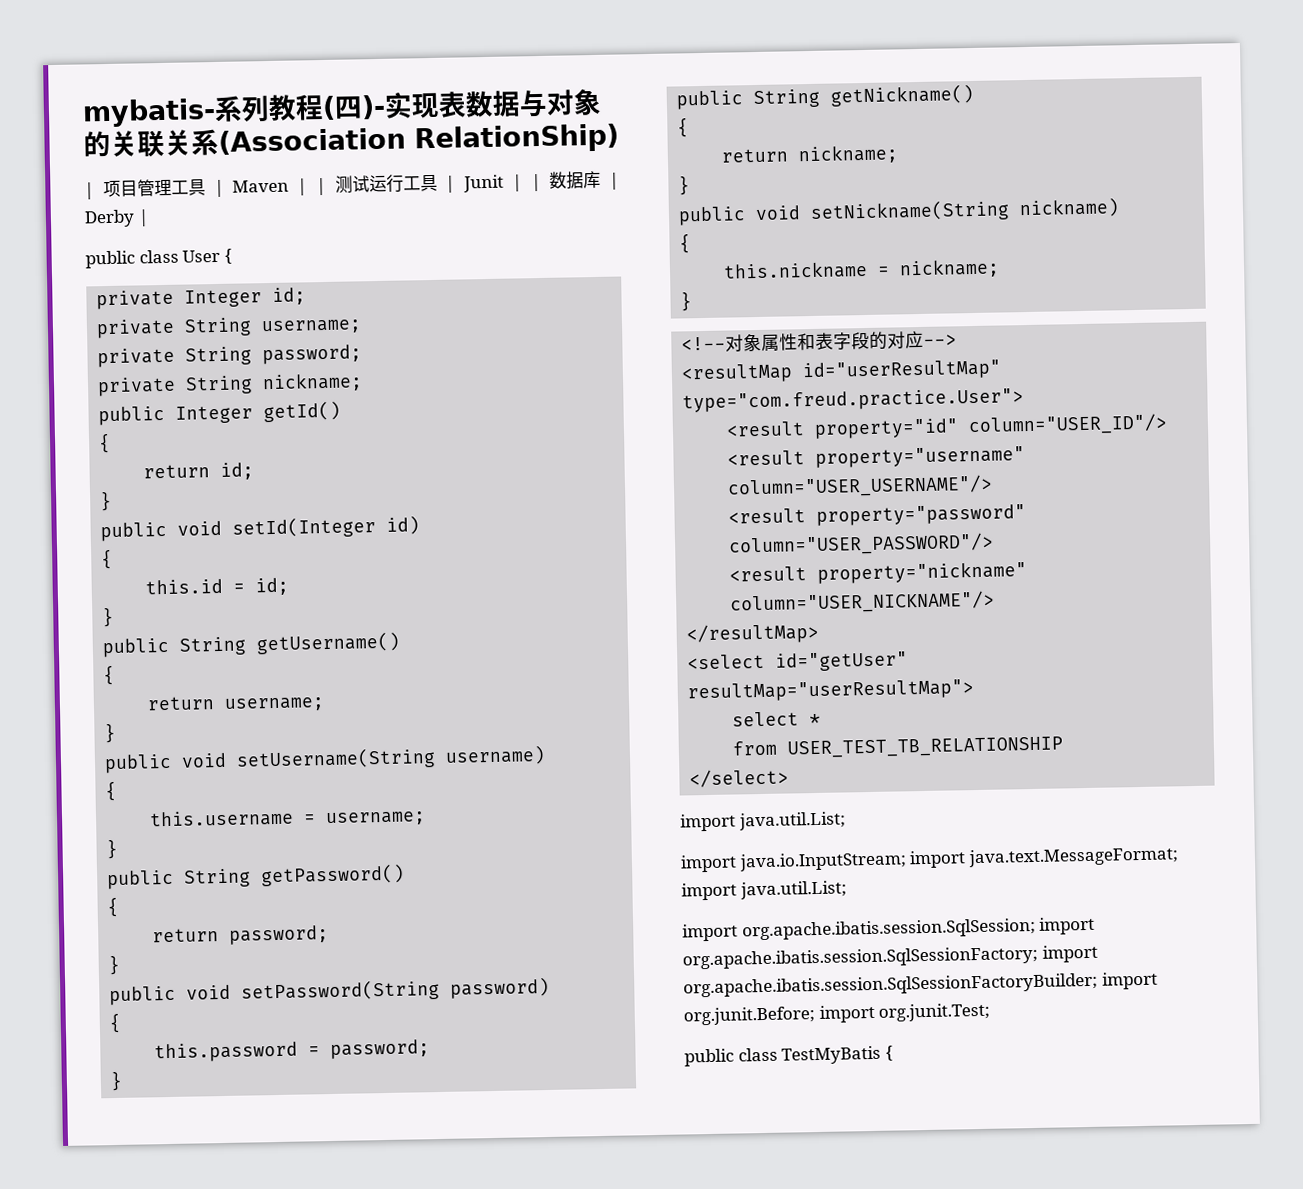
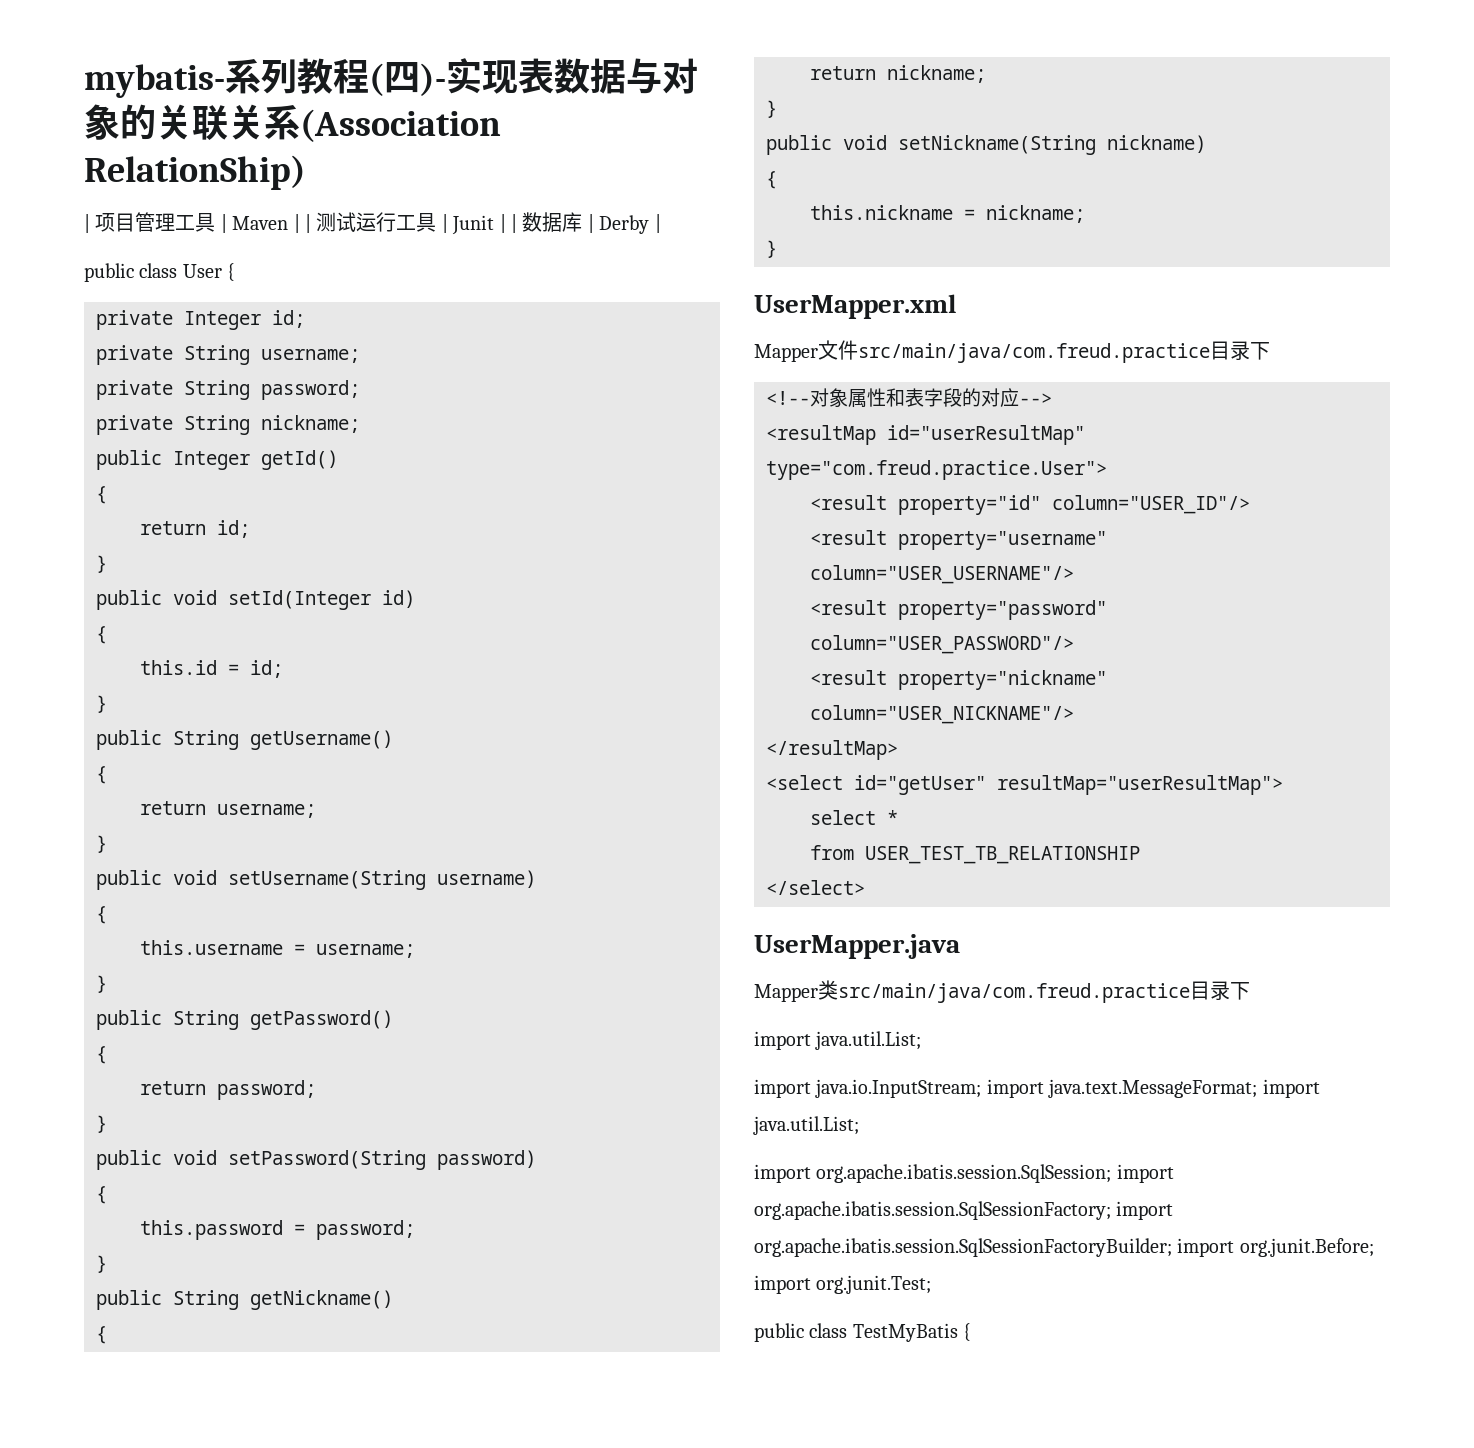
(693, 301) none -> [754,294,956,319] [754,340,1270,363] // UserMapper.xml // Mapper文件src/main/java/com.freud.practice目录下
(790, 778) none -> [754,934,960,959] [754,980,1250,1003] // UserMapper.java // Mapper类src/main/java/com.freud.practice目录下

